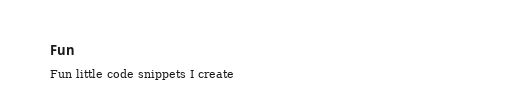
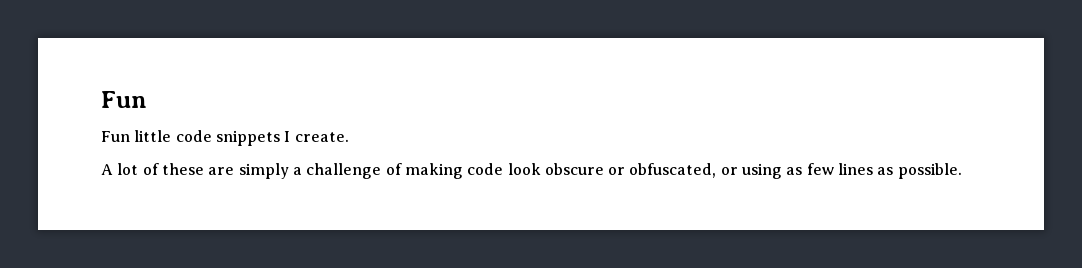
[198,70,234,78] create -> [294,132,349,142] [101,163,962,179] create. // A lot of these are simply a challenge of making code look obscure or obfuscated, or using as few lines as possible.

